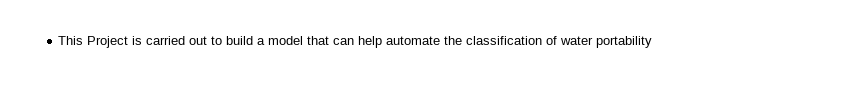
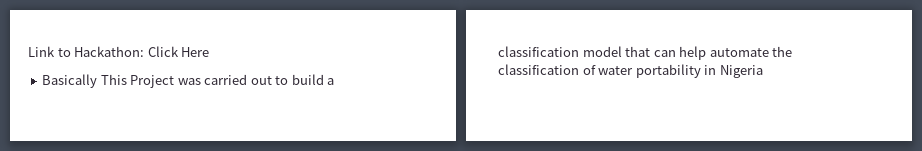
(58, 40) none -> [28,46,210,57] [42,74,98,88] Link to Hackathon: Click Here // Basically
[132,36,143,45] is -> [177,78,201,85] was
(266, 41) none -> [498,46,580,57] classification
(653, 42) none -> [704,65,763,78] in Nigeria

